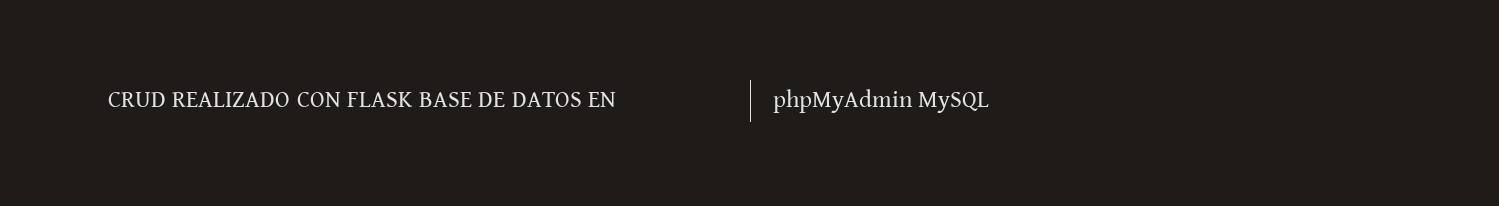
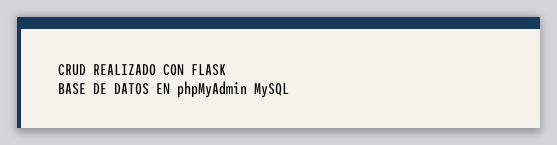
(414, 99) none -> (226, 70) //

